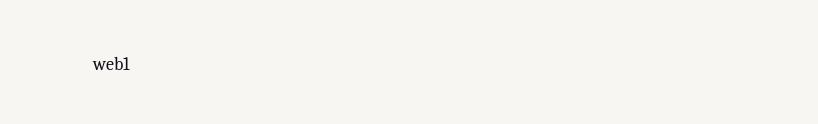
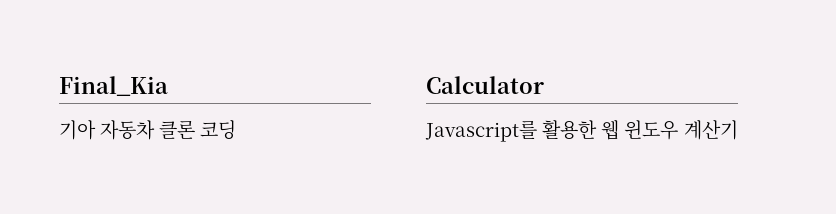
[92,56,130,70] web1 -> [59,76,168,96] [59,120,237,140] [426,76,544,94] [425,120,738,142] Final_Kia // 기아 자동차 클론 코딩 // Calculator // Javascript를 활용한 웹 윈도우 계산기

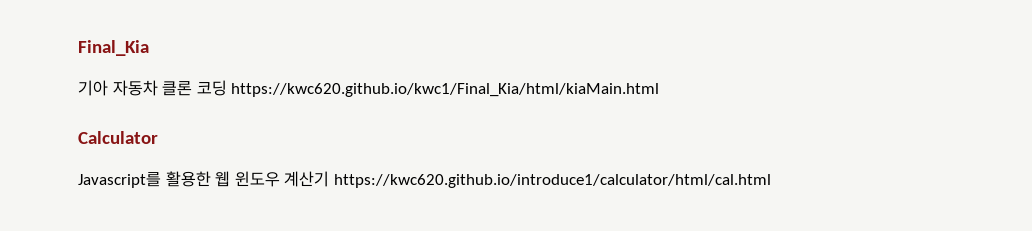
(237, 129) none -> [231,83,660,97] https://kwc620.github.io/kwc1/Final_Kia/html/kiaMain.html
(738, 130) none -> [333,174,771,188] https://kwc620.github.io/introduce1/calculator/html/cal.html

